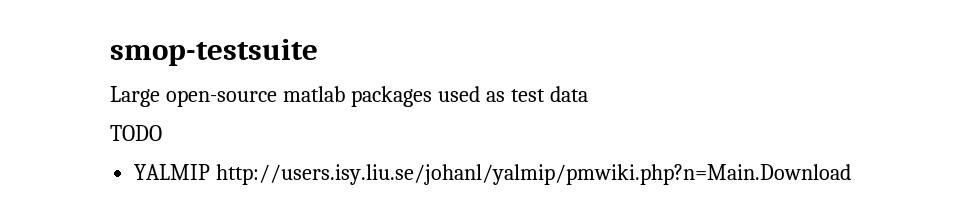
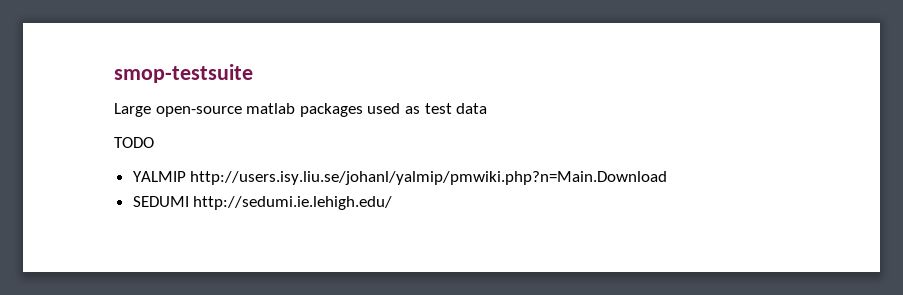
(852, 174) none -> [132,196,393,210] // SEDUMI http://sedumi.ie.lehigh.edu/

